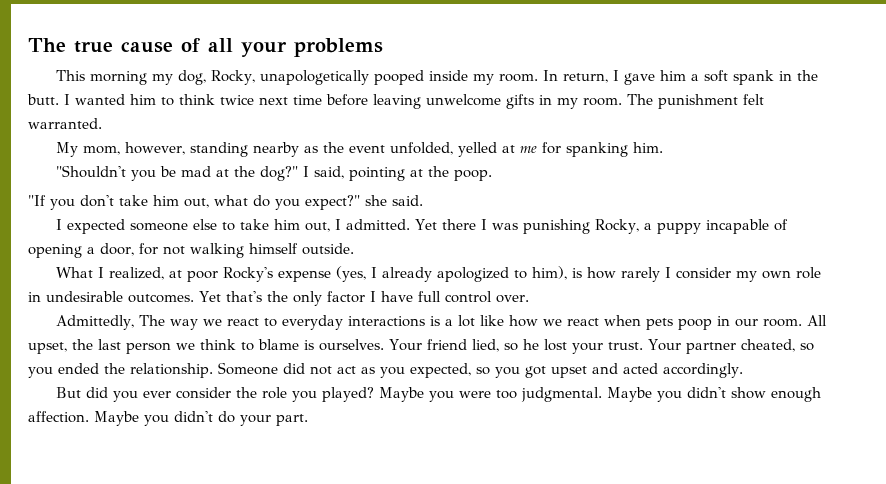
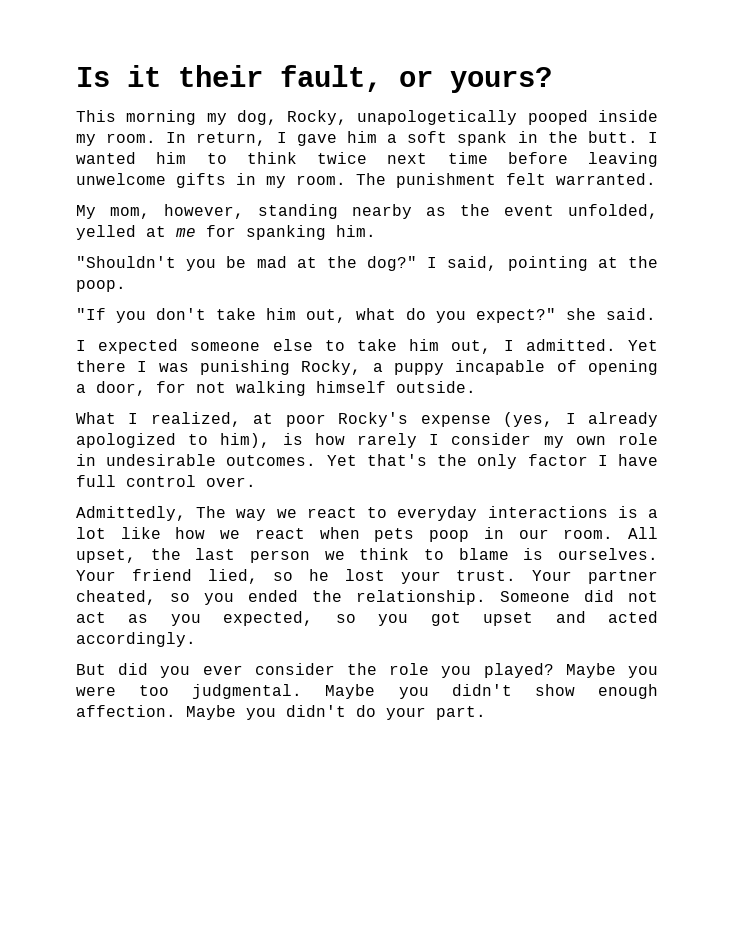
[28,38,383,57] The true cause of all your problems -> [76,65,552,93] Is it their fault, or yours?

